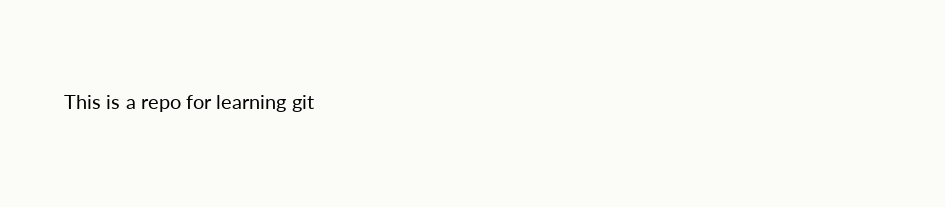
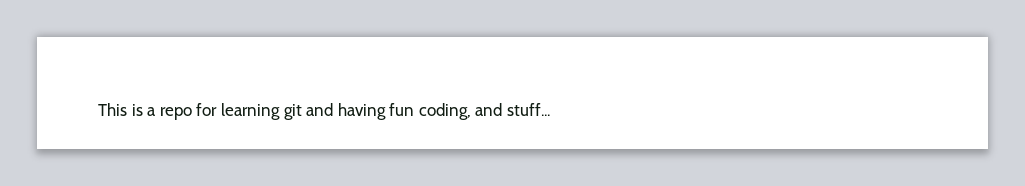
(314, 103) none -> [306,103,551,120] and having fun coding, and stuff...

